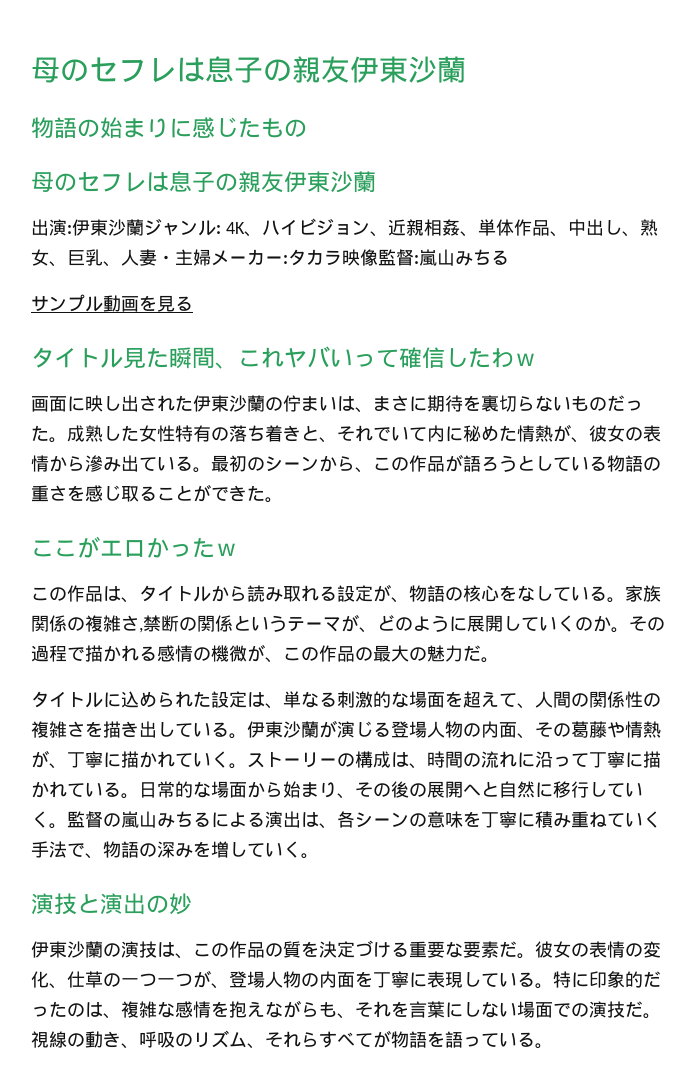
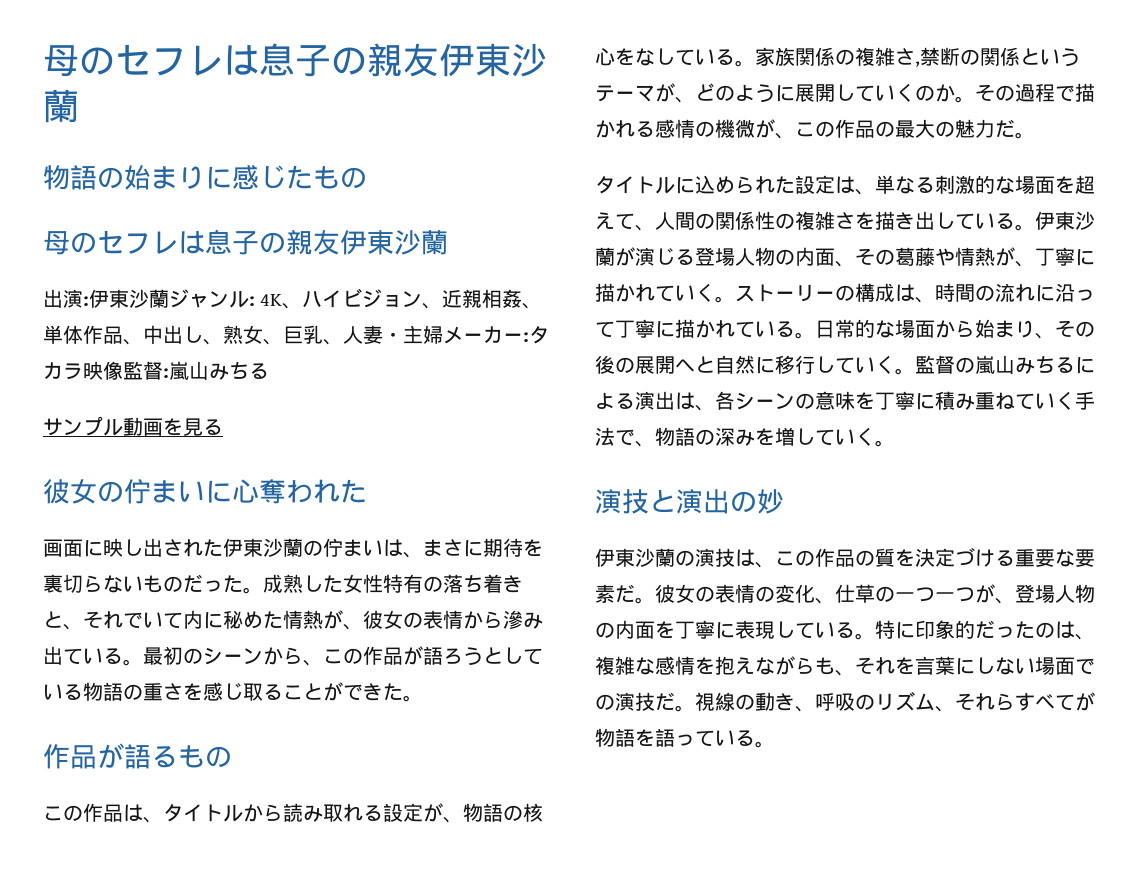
[31,346,537,369] タイトル見た瞬間、これヤバいって確信したわｗ -> [43,479,367,504] 彼女の佇まいに心奪われた
[31,536,238,558] ここがエロかったｗ -> [43,743,232,769] 作品が語るもの

